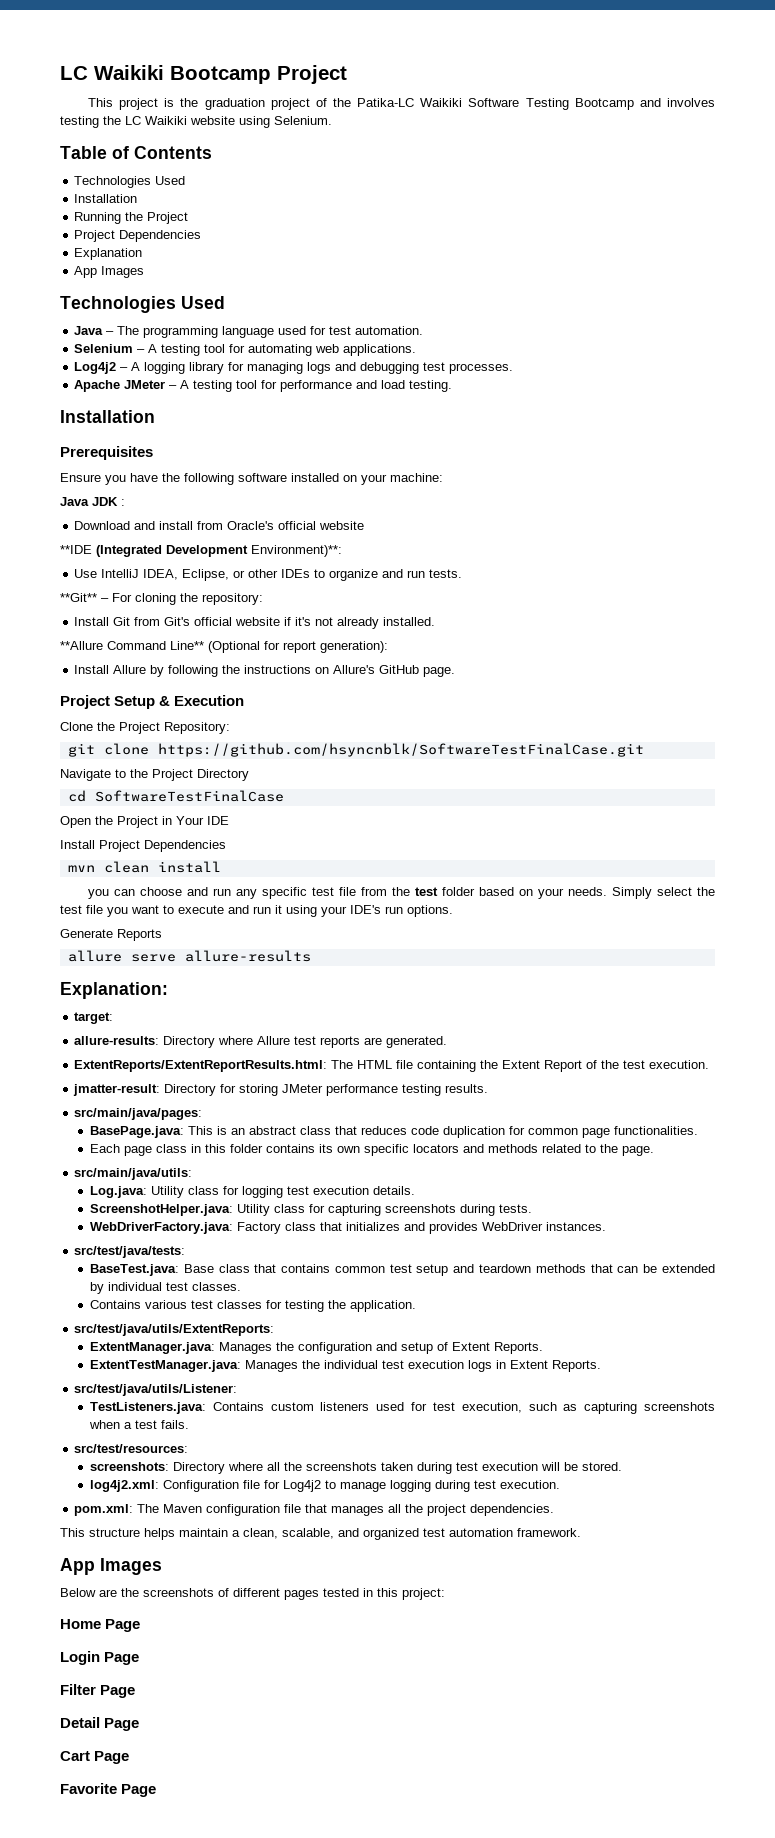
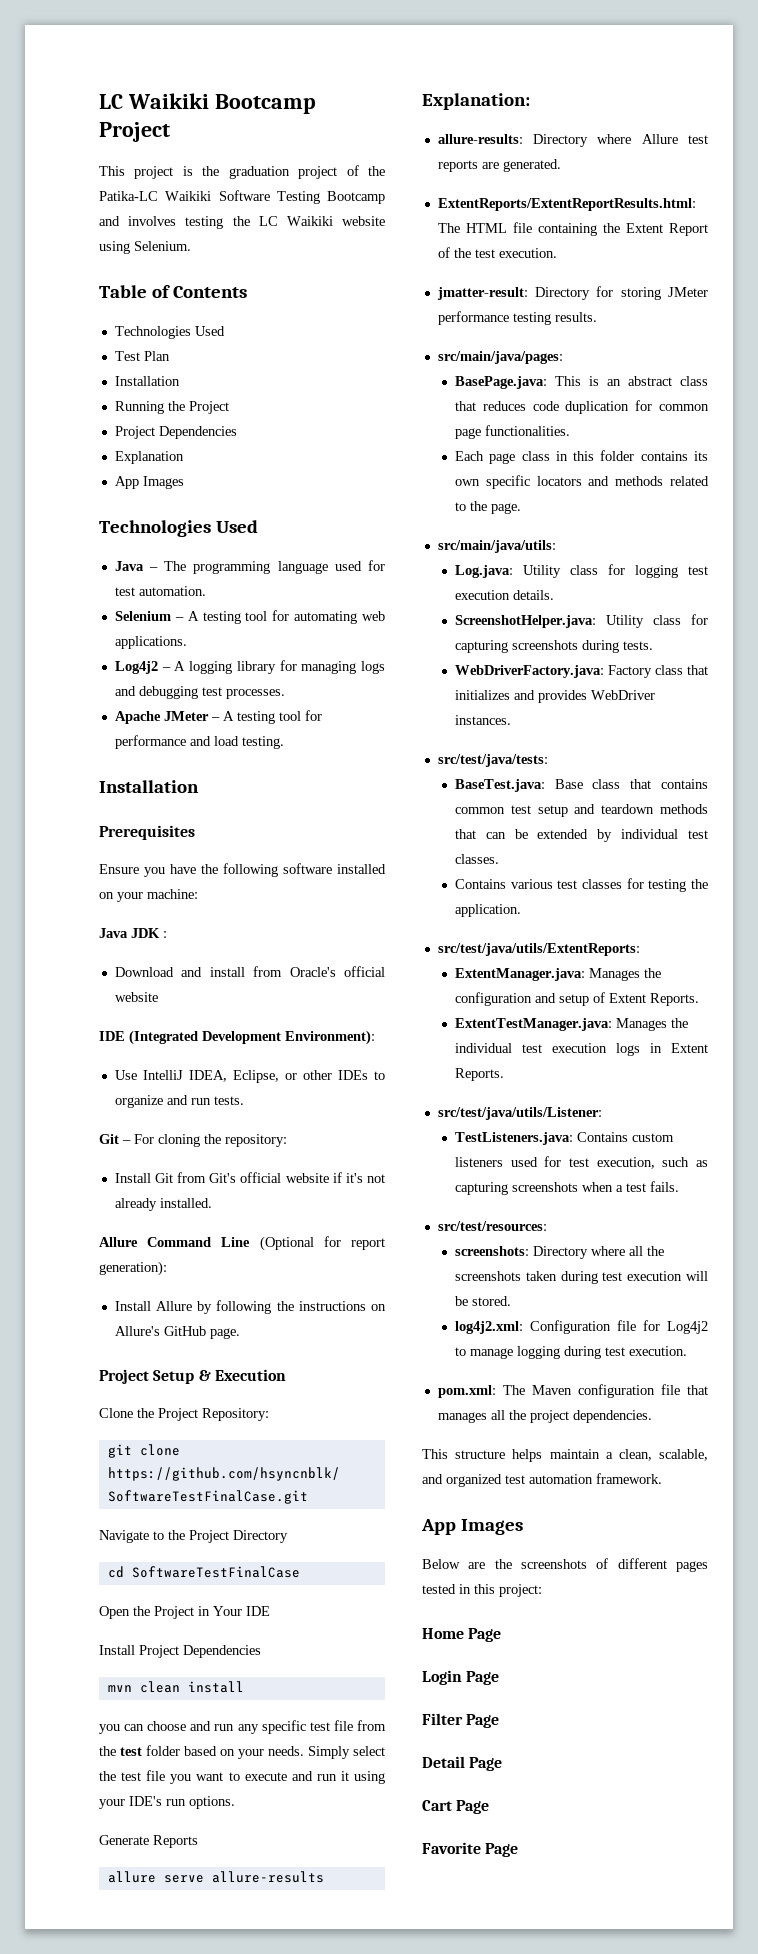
(186, 180) none -> [114,351,170,361] // Test Plan
[60,545,92,554] **IDE -> [99,1031,125,1041] IDE
[251,545,342,557] Environment)**: -> [285,1030,375,1045] Environment):
[60,593,97,602] **Git** -> [99,1134,119,1144] Git
[60,641,204,650] **Allure Command Line** -> [99,1237,251,1247] Allure Command Line
[74,1012,114,1024] // target: -> (530, 101) none

